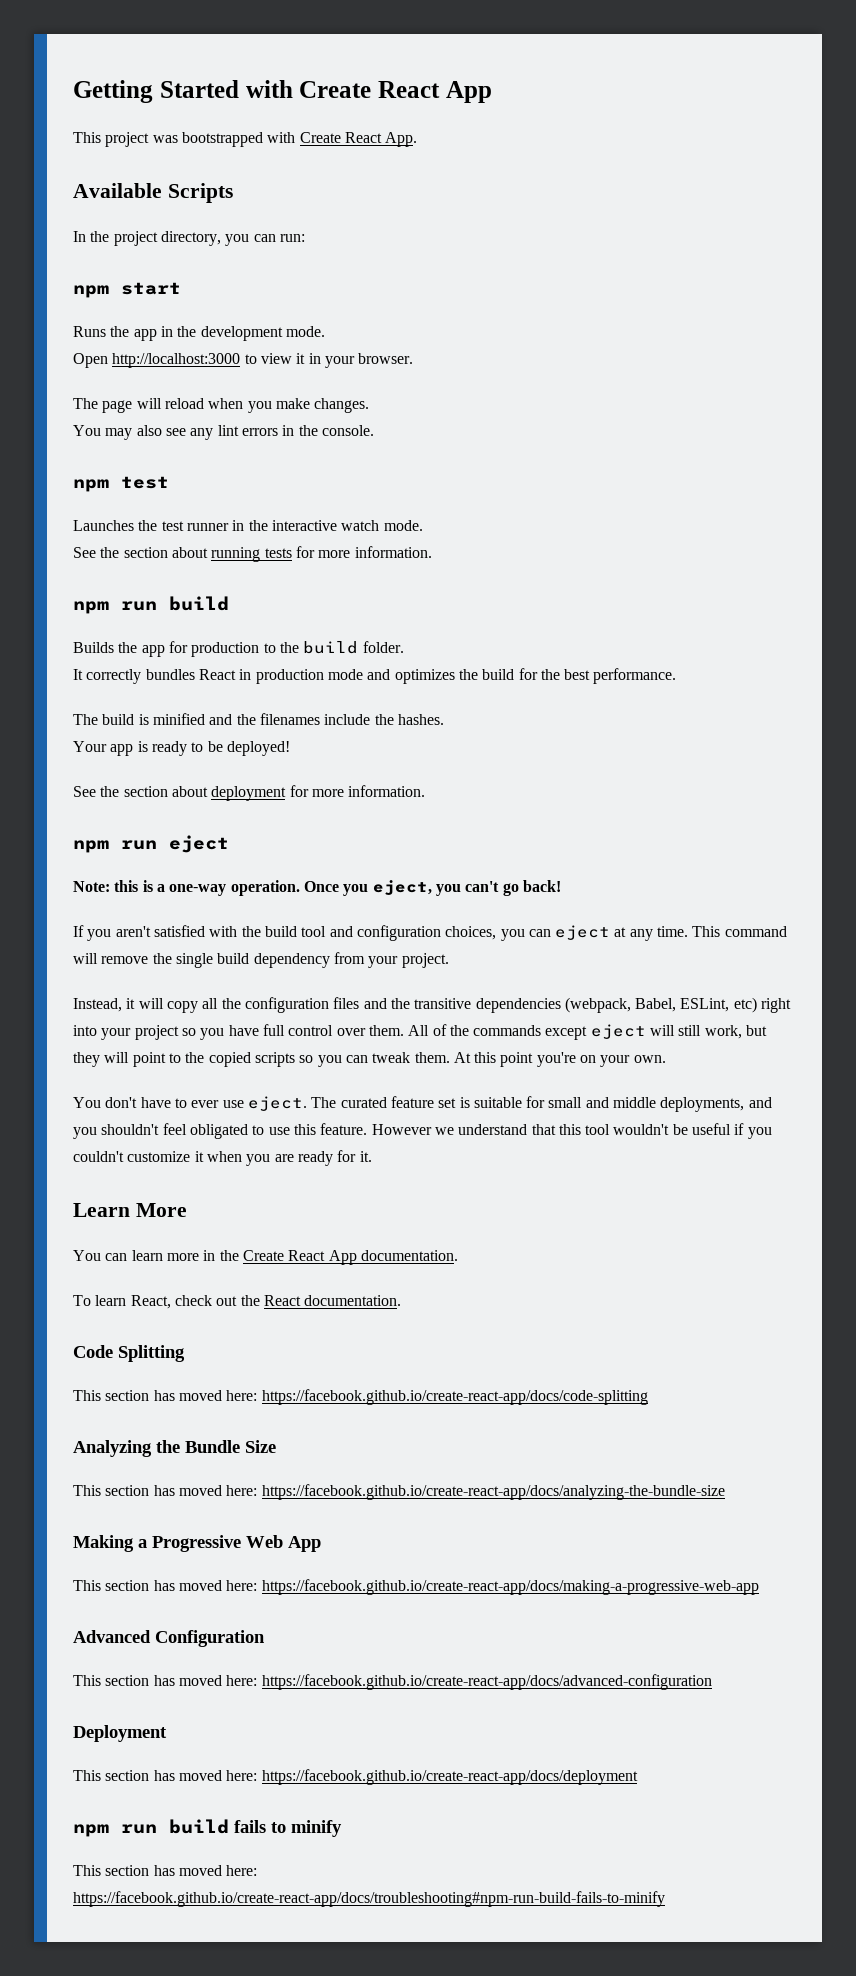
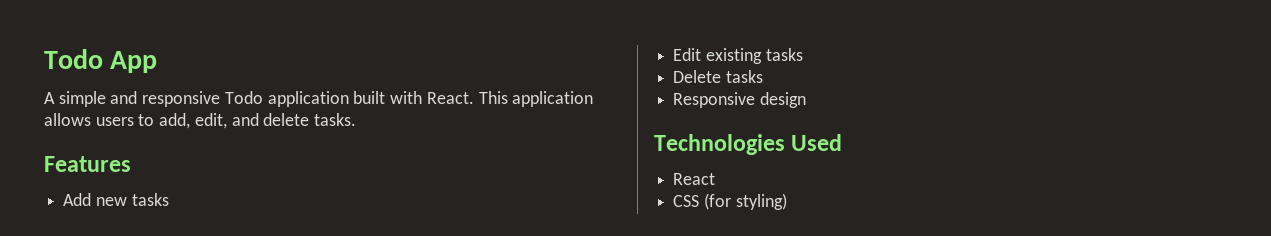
[73,80,492,103] [73,132,418,147] [73,183,233,203] [73,231,305,246] [73,282,181,298] [73,326,325,341] [73,353,414,368] [73,398,370,413] [73,425,374,440] [73,476,169,492] [73,520,423,531] [73,546,432,562] [73,596,229,614] [73,641,404,657] [73,668,677,684] [73,713,444,725] [73,741,290,756] [73,785,426,801] [73,835,229,853] [73,880,561,896] [73,925,787,941] [73,952,449,968] [73,997,792,1013] [73,1024,768,1040] [73,1052,666,1067] [73,1096,772,1112] [73,1123,772,1139] [73,1150,372,1166] [73,1203,187,1217] [73,1250,458,1265] [73,1295,402,1309] [73,1345,185,1362] [73,1389,648,1405] [73,1440,276,1457] [73,1484,725,1500] [73,1535,321,1552] [73,1579,759,1595] [73,1630,265,1647] [73,1674,712,1690] [73,1725,167,1742] [73,1769,638,1785] [73,1819,342,1837] [73,1865,258,1876] [73,1891,665,1907] Getting Started with Create React App // This project was bootstrapped with Create React App. // Available Scripts // In the project directory, you can run: // npm start // Runs the app in the development mode. // Open http://localhost:3000 to view it in your browser. // The page will reload when you make changes. // You may also see any lint errors in the console. // npm test // Launches the test runner in the interactive watch mode. // See the section about running tests for more information. // npm run build // Builds the app for production to the build folder. // It correctly bundles React in production mode and optimizes the build for the best performance. // The build is minified and the filenames include the hashes. // Your app is ready to be deployed! // See the section about deployment for more information. // npm run eject // Note: this is a one-way operation. Once you eject, you can't go back! // If you aren't satisfied with the build tool and configuration choices, you can eject at any time. This command will remove the single build dependency from your project. // Instead, it will copy all the configuration files and the transitive dependencies (webpack, Babel, ESLint, etc) right into your project so you have full control over them. All of the commands except eject will still work, but they will point to the copied scripts so you can tweak them. At this point you're on your own. // You don't have to ever use eject. The curated feature set is suitable for small and middle deployments, and you shouldn't feel obligated to use this feature. However we understand that this tool wouldn't be useful if you couldn't customize it when you are ready for it. // Learn More // You can learn more in the Create React App documentation. // To learn React, check out the React documentation. // Code Splitting // This section has moved here: https://facebook.github.io/create-react-app/docs/code-splitting // Analyzing the Bundle Size // This section has moved here: https://facebook.github.io/create-react-app/docs/analyzing-the-bundle-size // Making a Progressive Web App // This section has moved here: https://facebook.github.io/create-react-app/docs/making-a-progressive-web-app // Advanced Configuration // This section has moved here: https://facebook.github.io/create-react-app/docs/advanced-configuration // Deployment // This section has moved here: https://facebook.github.io/create-react-app/docs/deployment // npm run build fails to minify // This section has moved here: https://facebook.github.io/create-react-app/docs/troubleshooting#npm-run-build-fails-to-minify -> [44,49,158,73] [44,91,594,107] [44,113,357,129] [44,156,131,172] [63,193,169,206] [673,48,803,64] [673,70,763,83] [673,92,806,108] [654,134,843,155] [673,173,716,185] [673,193,787,210] Todo App // A simple and responsive Todo application built with React. This application allows users to add, edit, and delete tasks. // Features // Add new tasks // Edit existing tasks // Delete tasks // Responsive design // Technologies Used // React // CSS (for styling)

